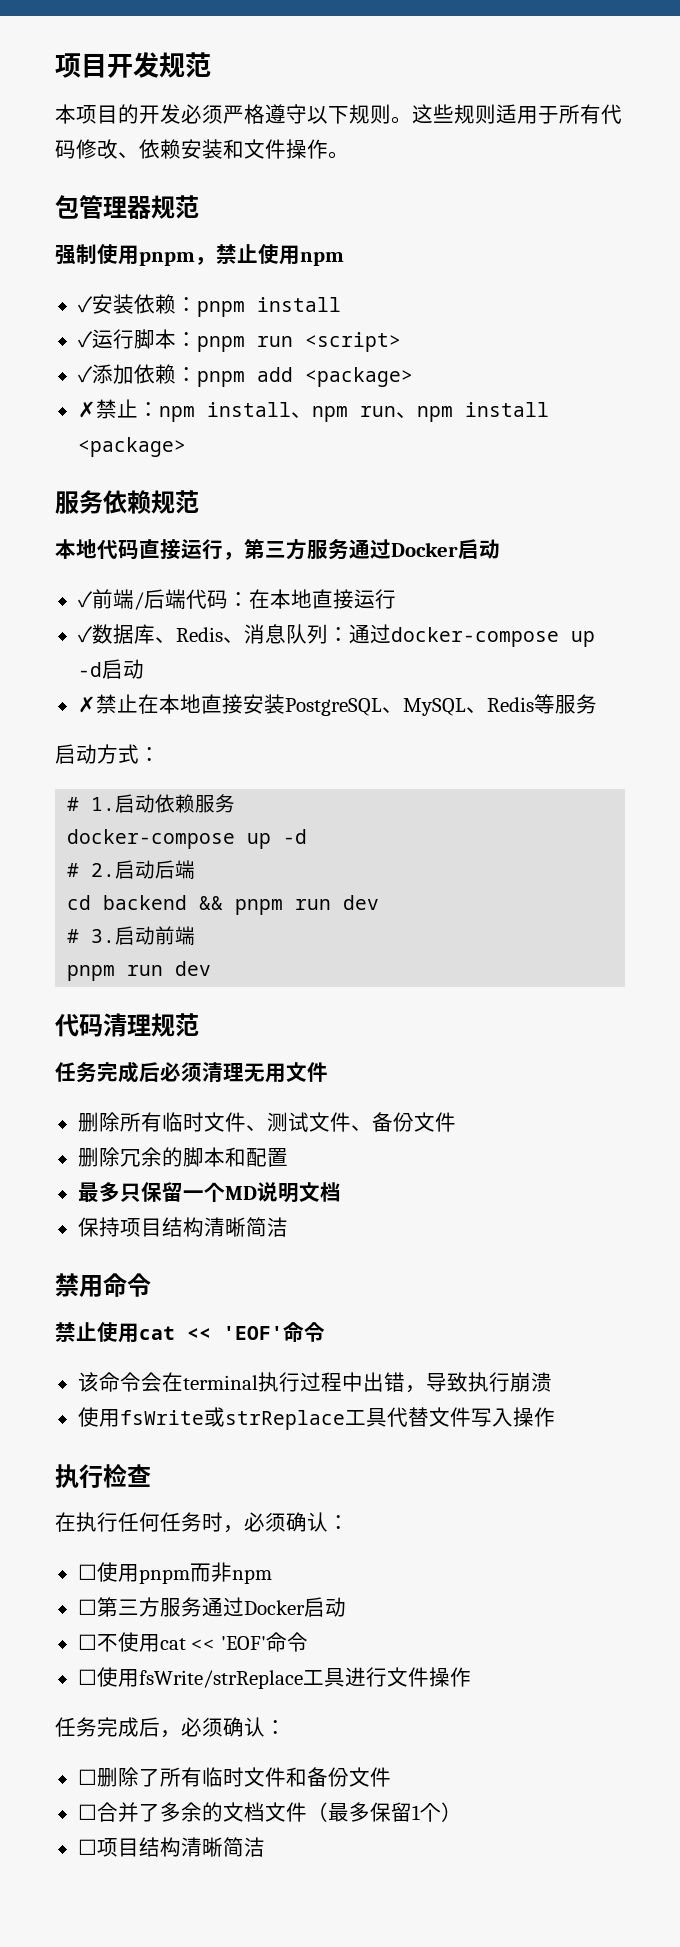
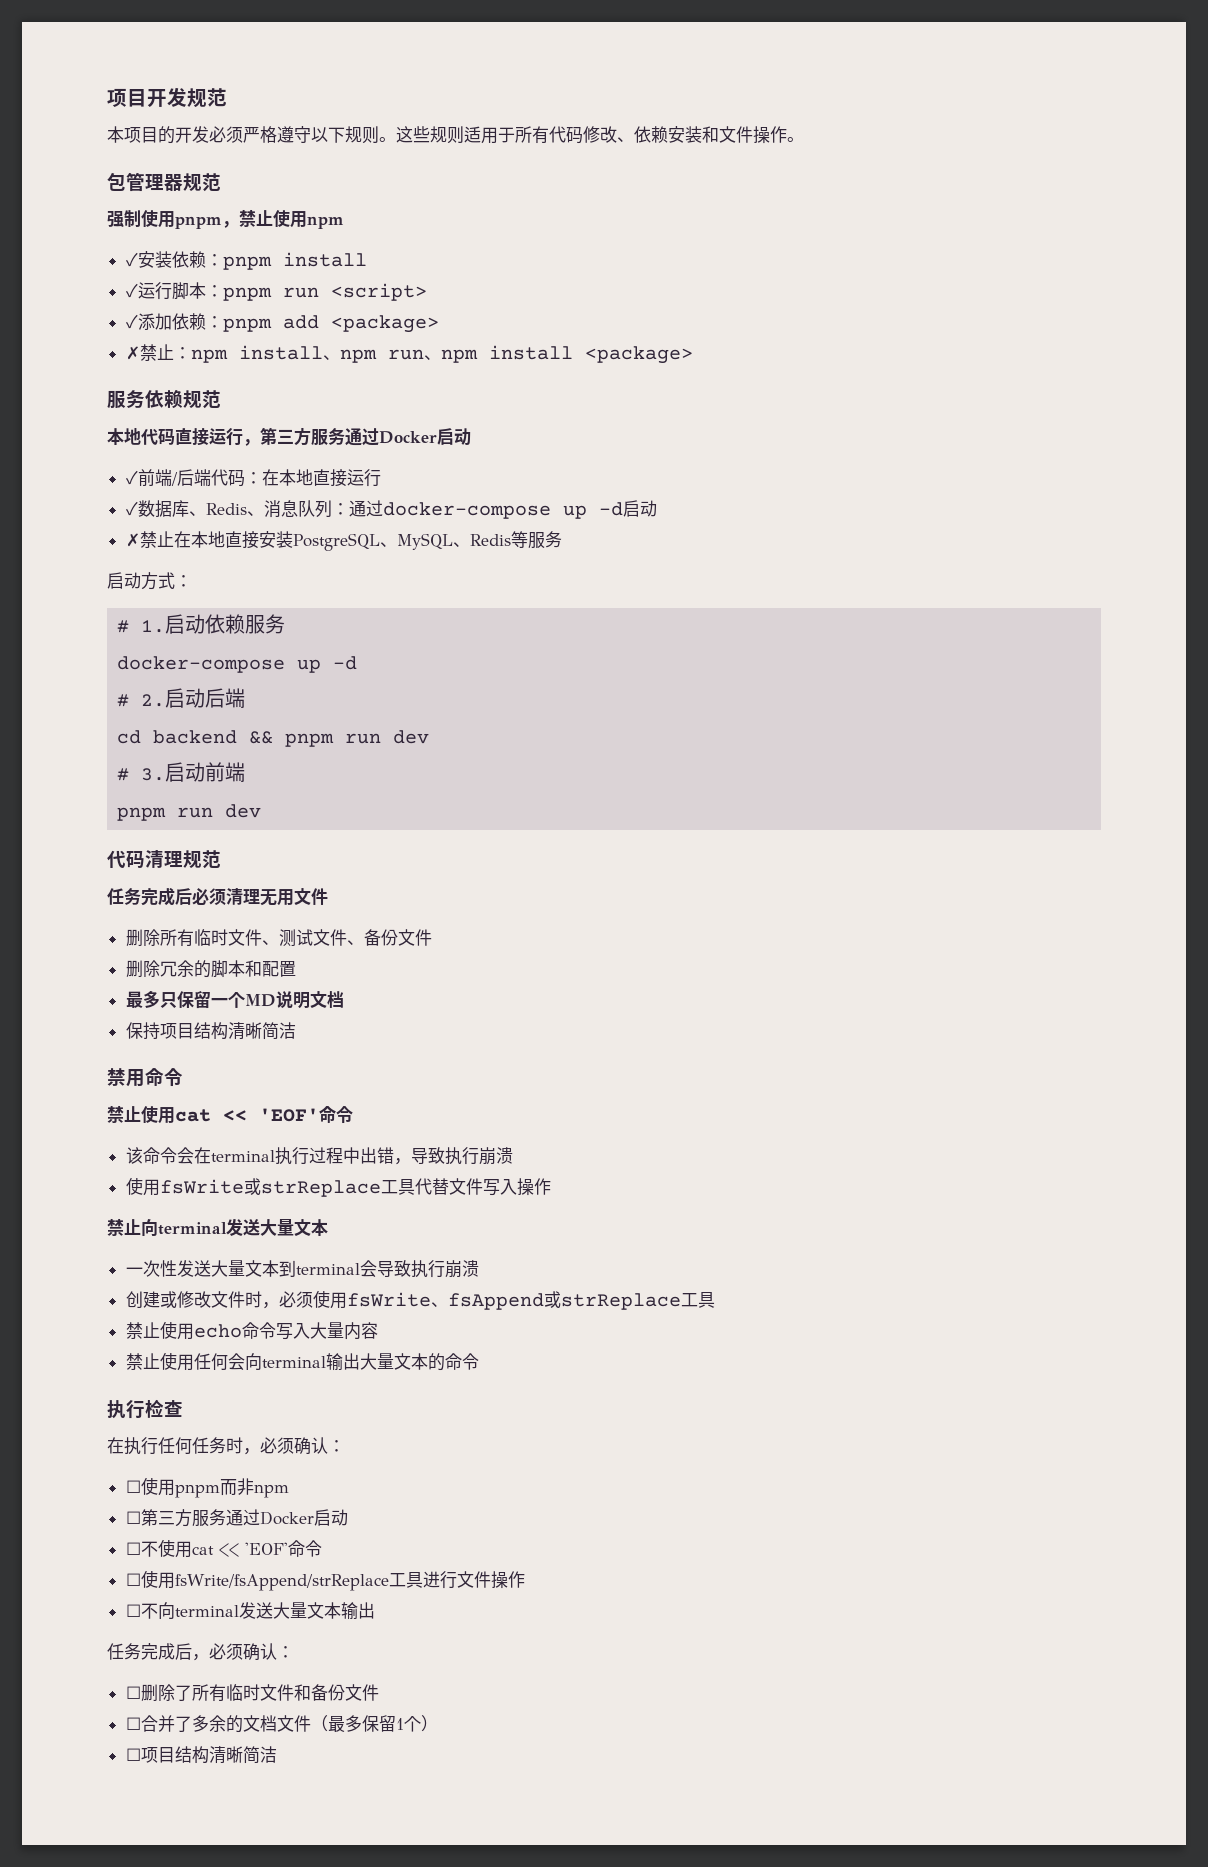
(555, 1417) none -> [107,1218,328,1237] [125,1260,479,1278] [125,1290,715,1310] [125,1321,378,1340] [125,1352,479,1371] // 禁止向terminal发送大量文本 // 一次性发送大量文本到terminal会导致执行崩溃 // 创建或修改文件时，必须使用fsWrite、fsAppend或strReplace工具 // 禁止使用echo命令写入大量内容 // 禁止使用任何会向terminal输出大量文本的命令
[138,1670,303,1689] fsWrite/strReplace -> [174,1574,389,1591] fsWrite/fsAppend/strReplace
(471, 1677) none -> [125,1602,375,1620] // ☐不向terminal发送大量文本输出

